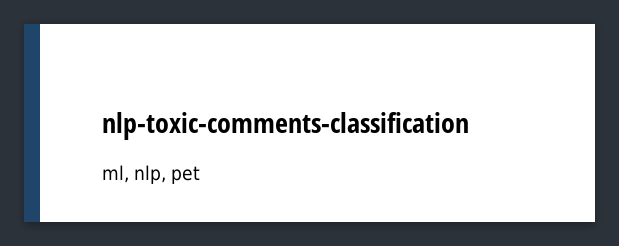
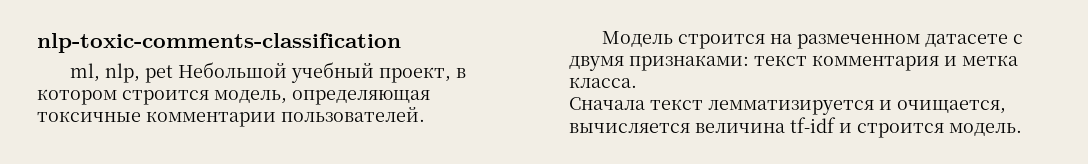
(201, 175) none -> [178,62,467,83] [37,89,430,105] [37,107,425,127] [602,31,1024,49] [569,55,1018,71] [569,77,637,88] [569,97,1006,115] [569,117,1022,138] Небольшой учебный проект, в котором строится модель, определяющая токсичные комментарии пользователей. // Модель строится на размеченном датасете с двумя признаками: текст комментария и метка класса. // Сначала текст лемматизируется и очищается, вычисляется величина tf-idf и строится модель.

